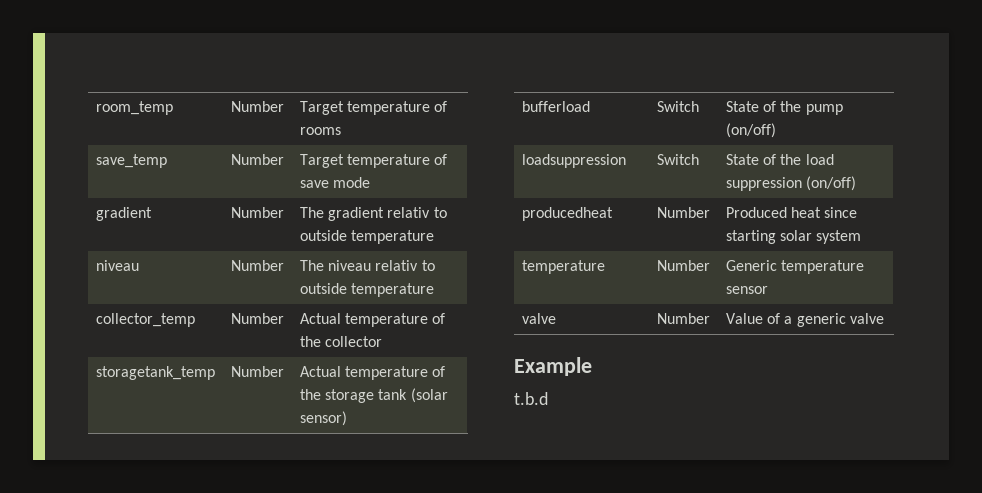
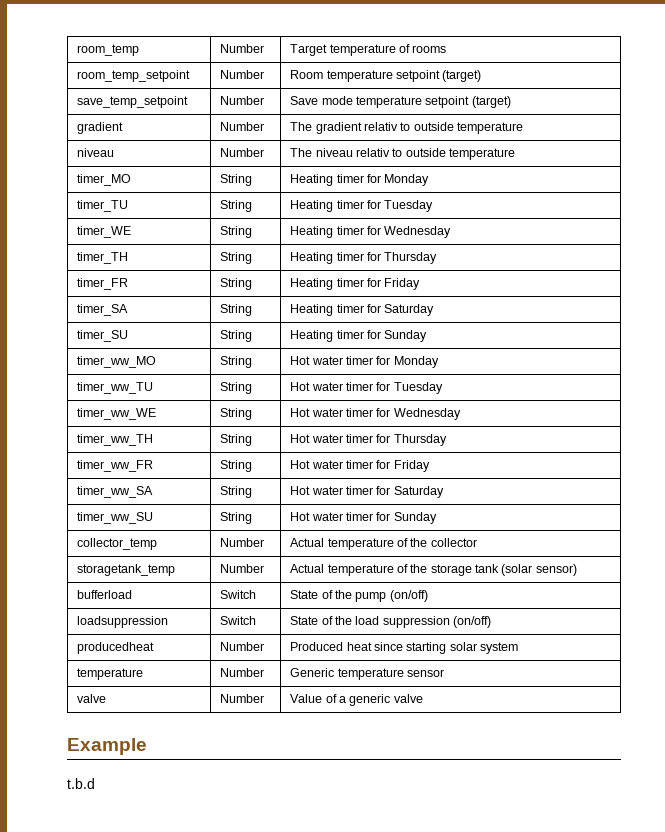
[95,154,167,168] [230,154,284,165] [299,154,448,168] [299,177,371,188] save_temp | Number | Target temperature of save mode -> [77,70,191,82] [220,70,265,79] [290,70,482,82] [77,96,189,108] [220,96,265,105] [290,96,511,108] room_temp_setpoint | Number | Room temperature setpoint (target) // save_temp_setpoint | Number | Save mode temperature setpoint (target)
(435, 290) none -> [77,174,132,186] [220,174,253,186] [290,174,430,186] [77,200,129,212] [220,200,253,212] [290,200,434,212] [77,226,132,238] [220,226,253,238] [290,226,452,238] [77,252,129,264] [220,252,253,264] [290,252,438,264] [77,278,129,290] [220,278,253,290] [290,278,421,290] [77,304,129,316] [220,304,253,316] [290,304,435,316] [77,330,129,342] [220,330,253,342] [290,330,428,342] [77,356,157,368] [220,356,253,368] [290,356,439,368] [77,382,154,394] [220,382,253,394] [290,382,443,394] [77,408,157,420] [220,408,253,420] [290,408,461,420] [77,434,154,446] [220,434,253,446] [290,434,447,446] [77,460,154,472] [220,460,253,472] [290,460,430,472] [77,486,154,498] [220,486,253,498] [290,486,444,498] [77,512,154,524] [220,512,253,524] [290,512,437,524] // timer_MO | String | Heating timer for Monday // timer_TU | String | Heating timer for Tuesday // timer_WE | String | Heating timer for Wednesday // timer_TH | String | Heating timer for Thursday // timer_FR | String | Heating timer for Friday // timer_SA | String | Heating timer for Saturday // timer_SU | String | Heating timer for Sunday // timer_ww_MO | String | Hot water timer for Monday // timer_ww_TU | String | Hot water timer for Tuesday // timer_ww_WE | String | Hot water timer for Wednesday // timer_ww_TH | String | Hot water timer for Thursday // timer_ww_FR | String | Hot water timer for Friday // timer_ww_SA | String | Hot water timer for Saturday // timer_ww_SU | String | Hot water timer for Sunday

